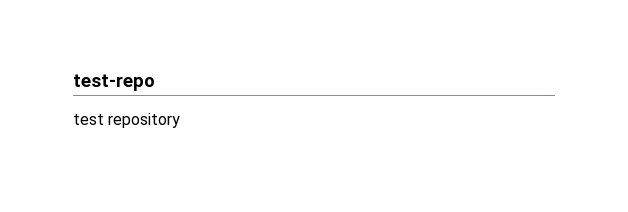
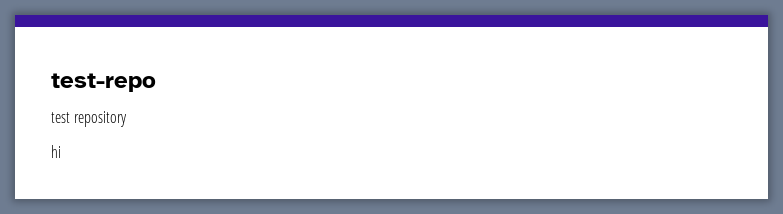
(181, 120) none -> [51,145,61,158] // hi

